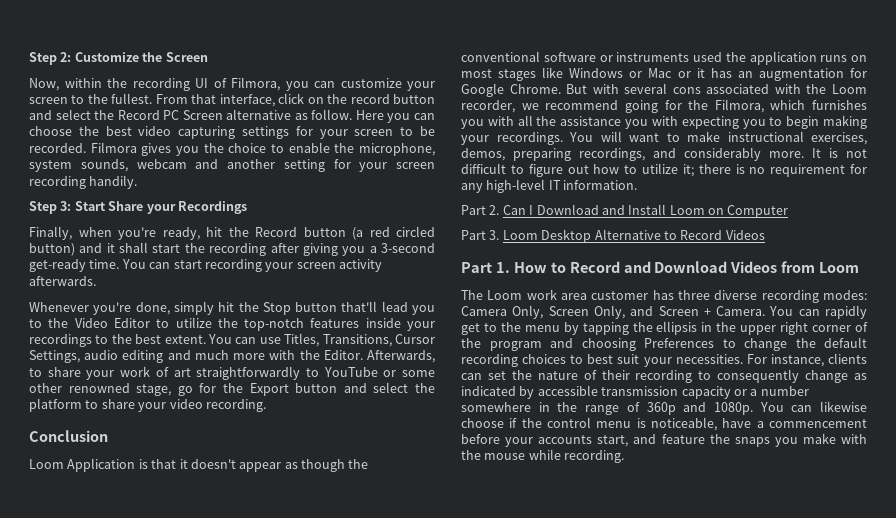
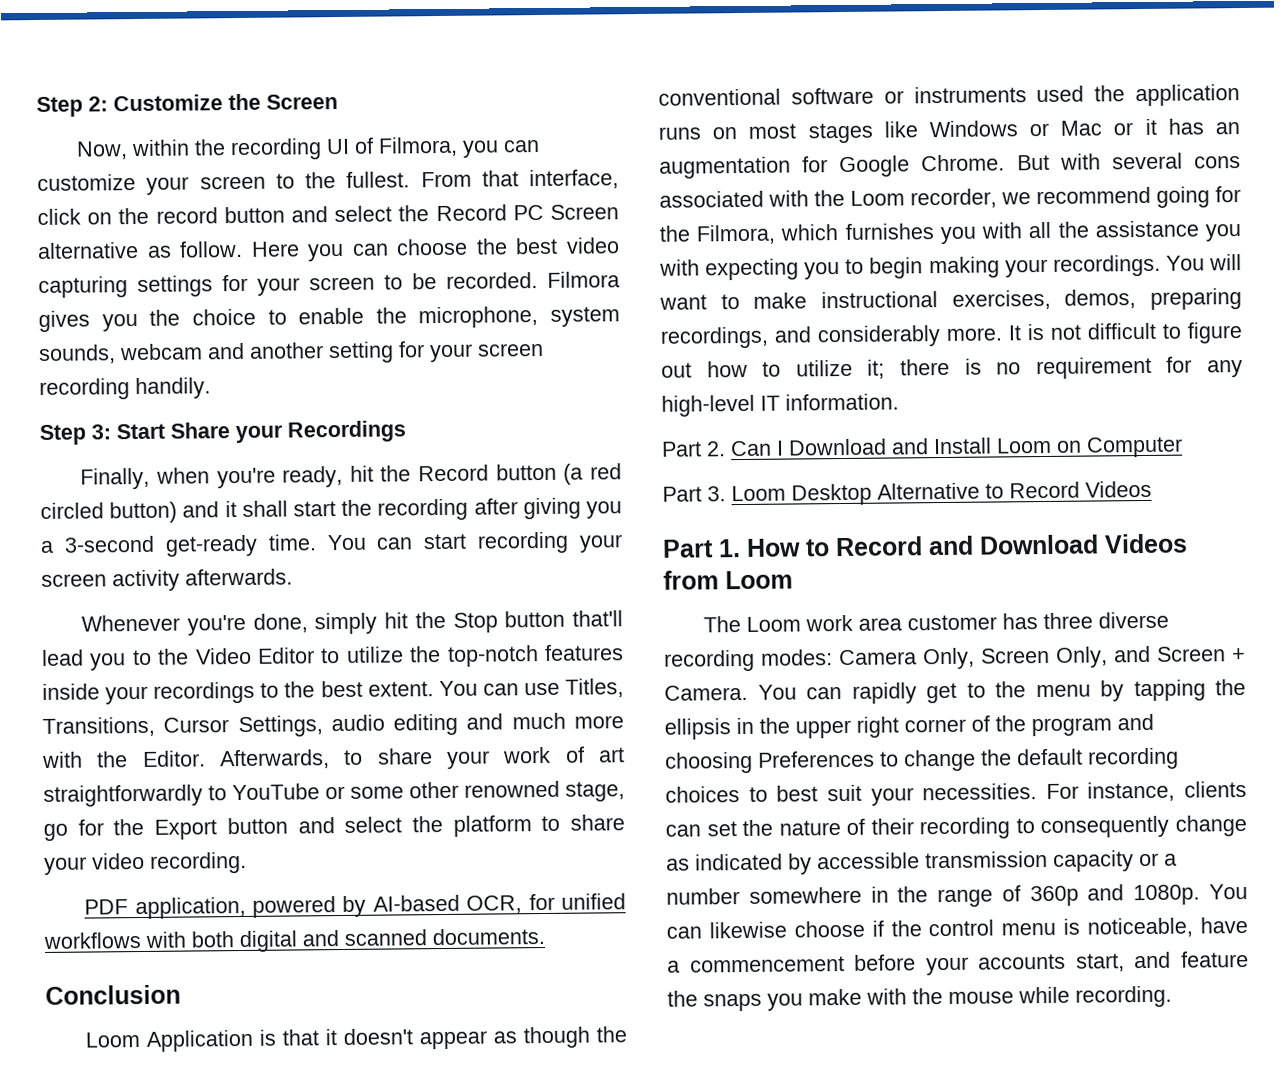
(266, 405) none -> [84,893,626,920] [43,927,545,953] // PDF application, powered by AI-based OCR, for unified workflows with both digital and scanned documents.

